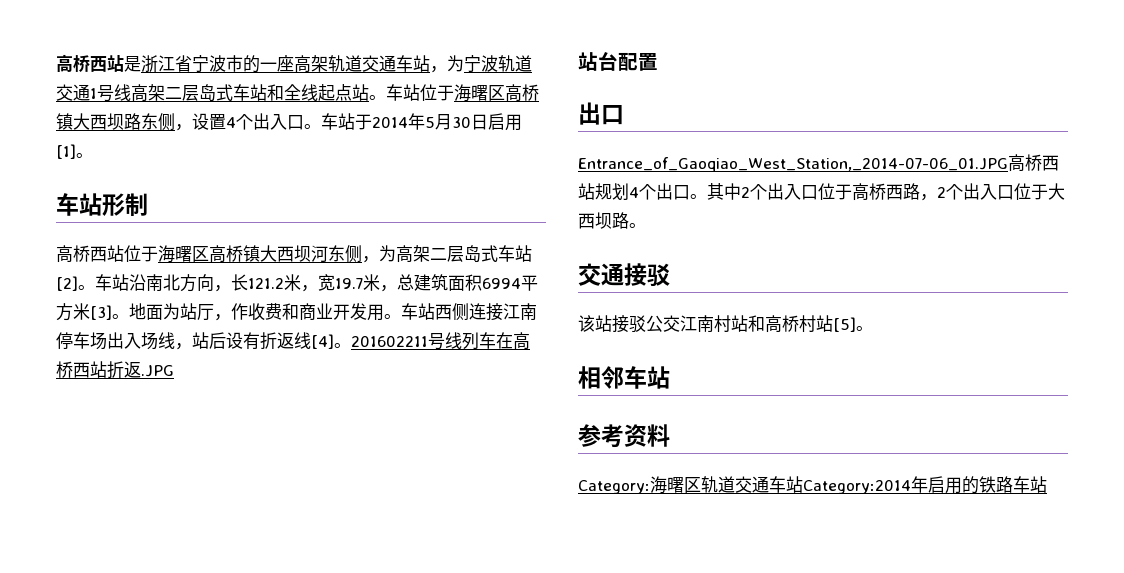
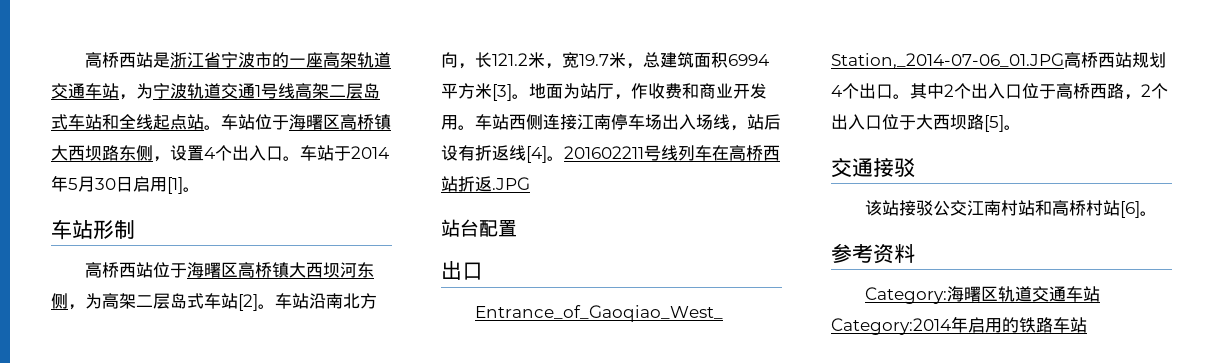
(629, 220) none -> [984,115,1004,132] [5]
[833,317,873,332] [578,366,670,389] [5]。 // 相邻车站 -> [1120,201,1158,218] [6]。

